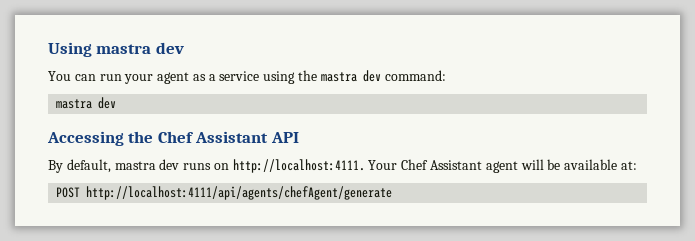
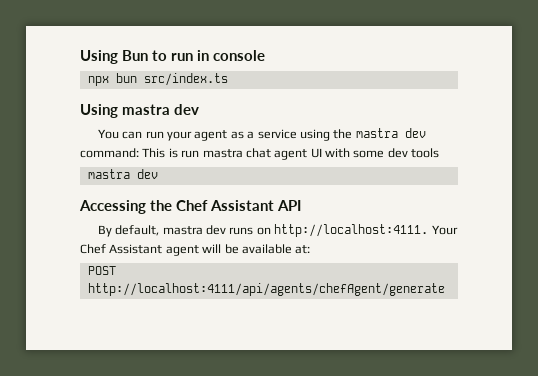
[48,42,92,57] Using -> [80,50,266,64] [87,73,228,86] [80,104,118,118] Using Bun to run in console // npx bun src/index.ts // Using
(446, 75) none -> [142,148,440,160] This is run mastra chat agent UI with some dev tools

